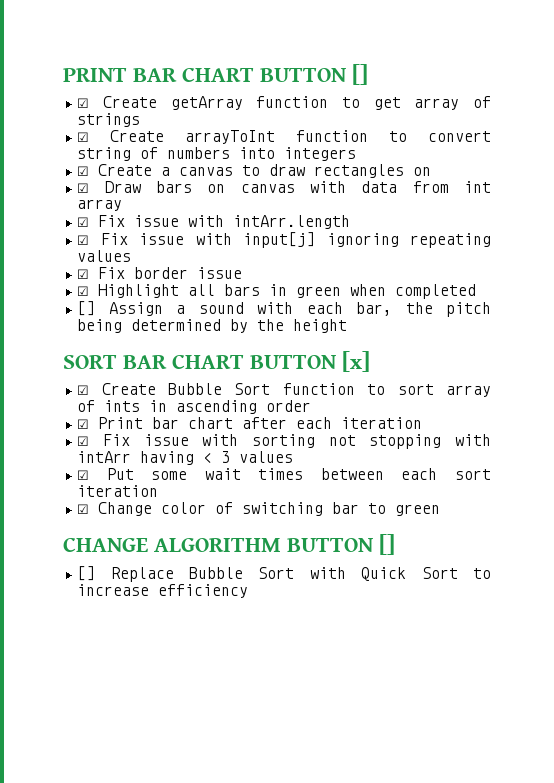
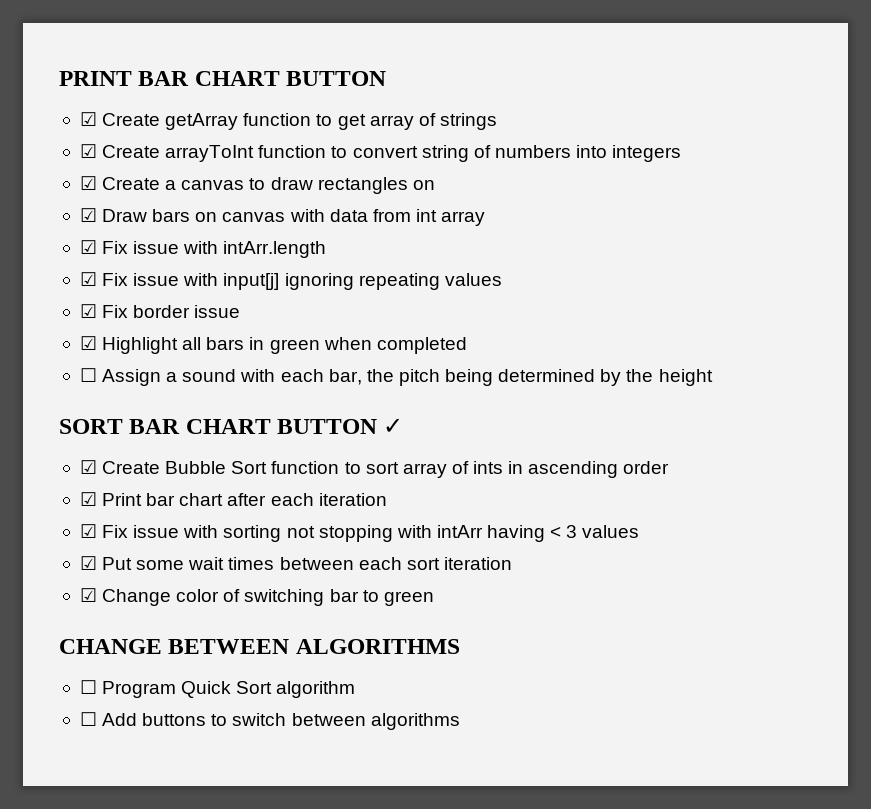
[352,64,369,85] [] -> (387, 78) none
[77,301,96,316] [] -> [79,368,97,382] ☐
[342,351,371,372] [x] -> [383,418,404,434] ✓
[154,534,396,555] [77,566,491,582] [77,584,249,598] ALGORITHM BUTTON [] // [] Replace Bubble Sort with Quick Sort to increase efficiency -> [168,639,460,654] [79,680,356,698] [79,712,460,730] BETWEEN ALGORITHMS // ☐ Program Quick Sort algorithm // ☐ Add buttons to switch between algorithms

